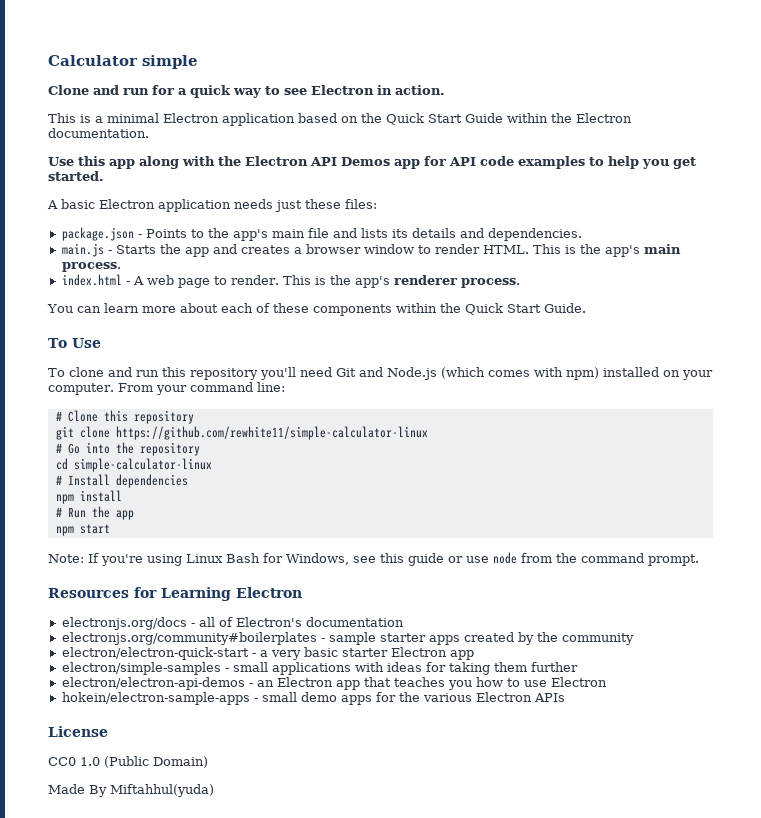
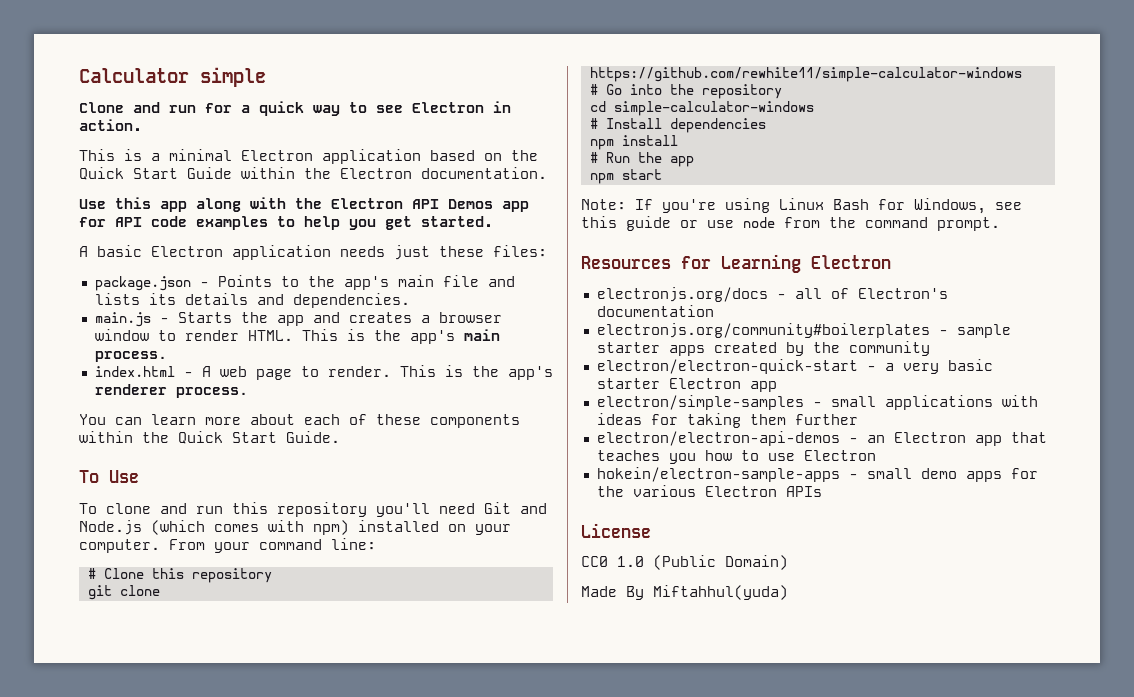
[115,426,428,440] https://github.com/rewhite11/simple-calculator-linux -> [589,67,1022,82] https://github.com/rewhite11/simple-calculator-windows
[73,458,212,472] simple-calculator-linux -> [613,101,814,116] simple-calculator-windows

